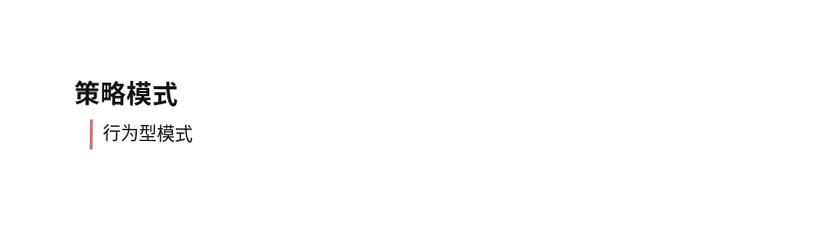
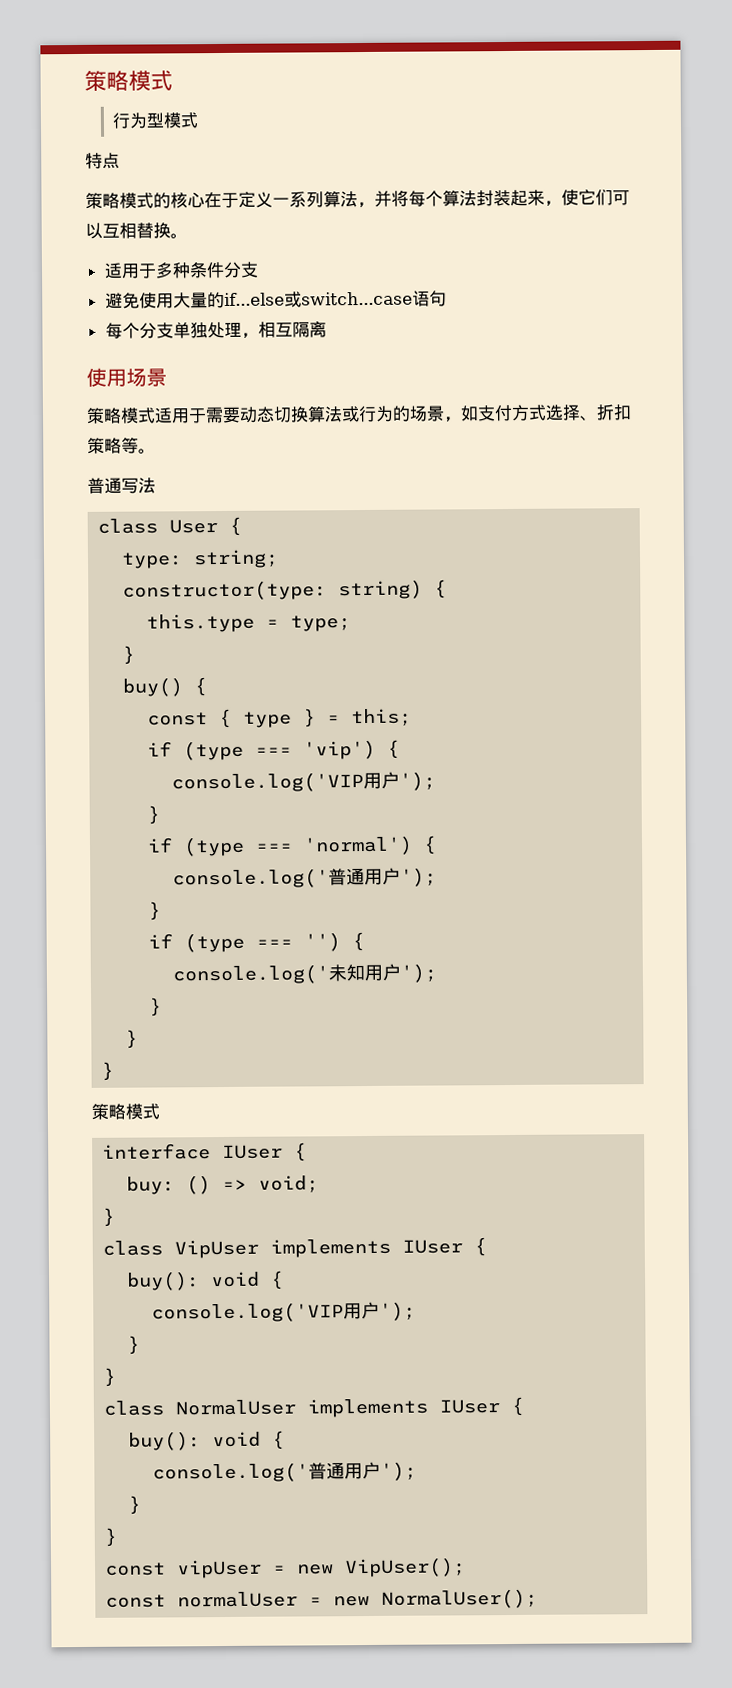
(193, 133) none -> [85,152,120,169] [85,189,630,209] [85,222,188,239] [103,261,259,279] [104,290,447,309] [104,321,327,339] [86,367,167,387] [86,404,632,424] [87,437,156,454] [87,477,156,494] [97,516,243,536] [121,549,280,569] [122,579,448,601] [146,613,352,633] [122,645,136,665] [122,677,208,697] [147,708,413,729] [147,739,401,761] [171,771,437,793] [147,805,161,825] [147,835,438,857] [172,867,438,889] [148,901,162,921] [148,932,366,953] [172,963,438,985] [149,997,163,1017] [125,1029,139,1049] [101,1061,115,1081] [91,1103,160,1120] [102,1142,308,1162] [126,1175,320,1195] [102,1207,116,1227] [102,1237,488,1259] [126,1270,285,1291] [151,1301,417,1323] [127,1335,141,1355] [103,1367,117,1387] [103,1396,525,1418] [128,1430,286,1451] [152,1461,418,1483] [128,1495,142,1515] [104,1527,118,1547] [105,1557,467,1579] [105,1588,539,1609] // 特点 // 策略模式的核心在于定义一系列算法，并将每个算法封装起来，使它们可以互相替换。 // 适用于多种条件分支 // 避免使用大量的if...else或switch...case语句 // 每个分支单独处理，相互隔离 // 使用场景 // 策略模式适用于需要动态切换算法或行为的场景，如支付方式选择、折扣策略等。 // 普通写法 // class User { // type: string; // constructor(type: string) { // this.type = type; // } // buy() { // const { type } = this; // if (type === 'vip') { // console.log('VIP用户'); // } // if (type === 'normal') { // console.log('普通用户'); // } // if (type === '') { // console.log('未知用户'); // } // } // } // 策略模式 // interface IUser { // buy: () => void; // } // class VipUser implements IUser { // buy(): void { // console.log('VIP用户'); // } // } // class NormalUser implements IUser { // buy(): void { // console.log('普通用户'); // } // } // const vipUser = new VipUser(); // const normalUser = new NormalUser();

